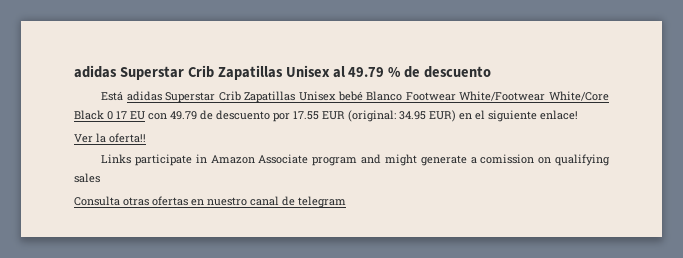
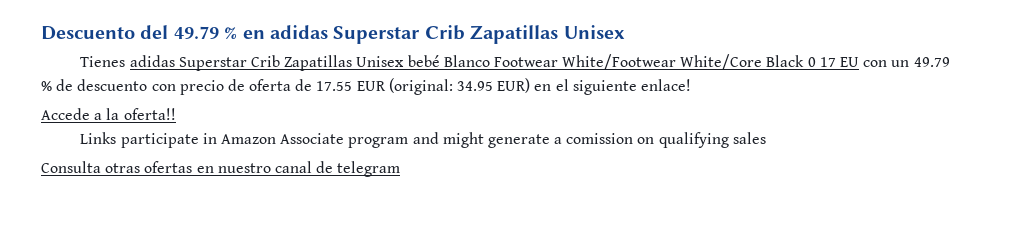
[74,65,492,80] [101,91,124,101] adidas Superstar Crib Zapatillas Unisex al 49.79 % de descuento // Está -> [41,25,625,44] [80,56,126,67] Descuento del 49.79 % en adidas Superstar Crib Zapatillas Unisex // Tienes
[170,110,290,122] 49.79 de descuento por -> [891,57,950,67] [41,79,313,95] un 49.79 % de descuento con precio de oferta de
[74,134,93,143] Ver -> [41,108,103,120] Accede a

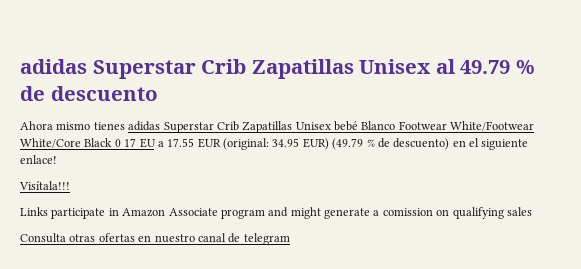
[41,25,625,44] [80,56,126,67] Descuento del 49.79 % en adidas Superstar Crib Zapatillas Unisex // Tienes -> [20,59,535,79] [20,86,158,101] [20,121,125,130] adidas Superstar Crib Zapatillas Unisex al 49.79 % de descuento // Ahora mismo tienes
[863,57,950,67] [41,79,313,95] con un 49.79 % de descuento con precio de oferta de -> [157,141,164,147] a
(531, 85) none -> [332,138,450,150] (49.79 % de descuento)
[41,108,176,120] Accede a la oferta!! -> [19,181,70,190] Visítala!!!

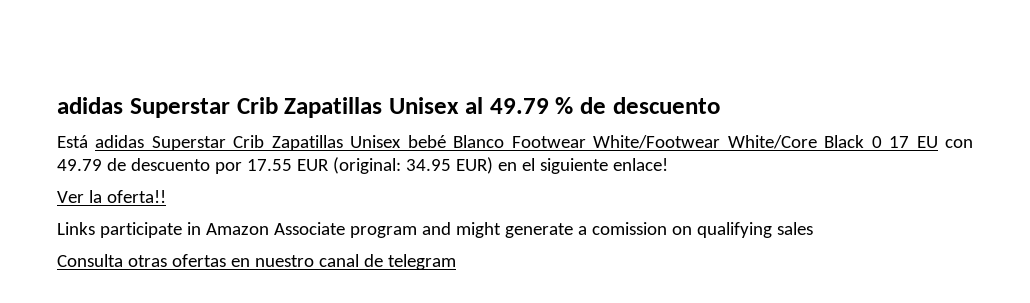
[20,121,125,130] Ahora mismo tienes -> [57,135,88,148] Está
[157,141,164,147] a -> [945,139,974,148] [57,158,242,174] con 49.79 de descuento por
[332,138,450,150] (49.79 % de descuento) -> (493, 165) none
[19,181,70,190] Visítala!!! -> [57,190,166,203] Ver la oferta!!

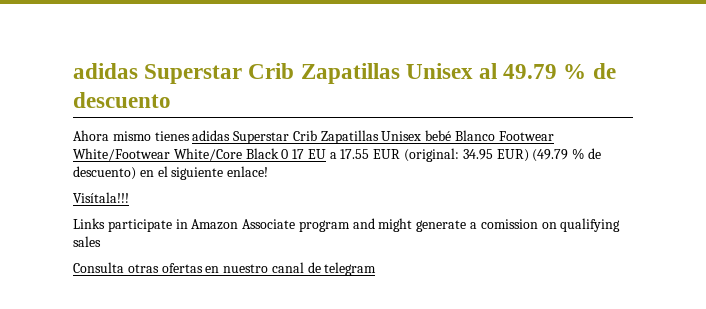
[57,135,88,148] Está -> [73,130,190,141] Ahora mismo tienes
[945,139,974,148] [57,158,242,174] con 49.79 de descuento por -> [329,152,337,159] a
(493, 165) none -> [532,148,601,162] [73,166,136,180] (49.79 % de descuento)
[57,190,166,203] Ver la oferta!! -> [73,192,129,203] Visítala!!!

